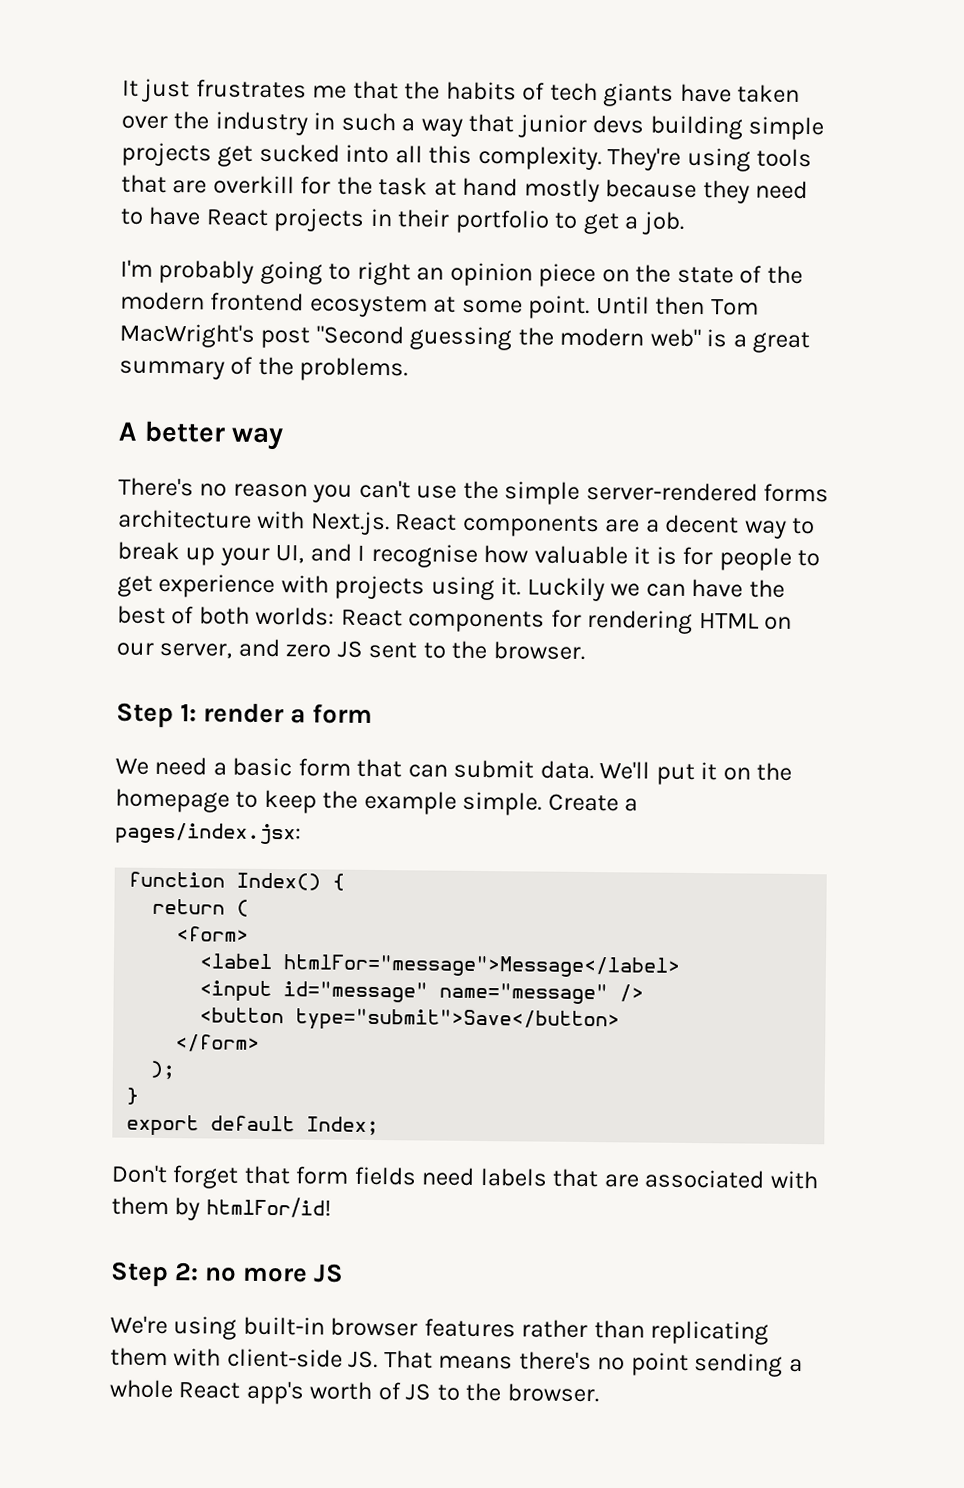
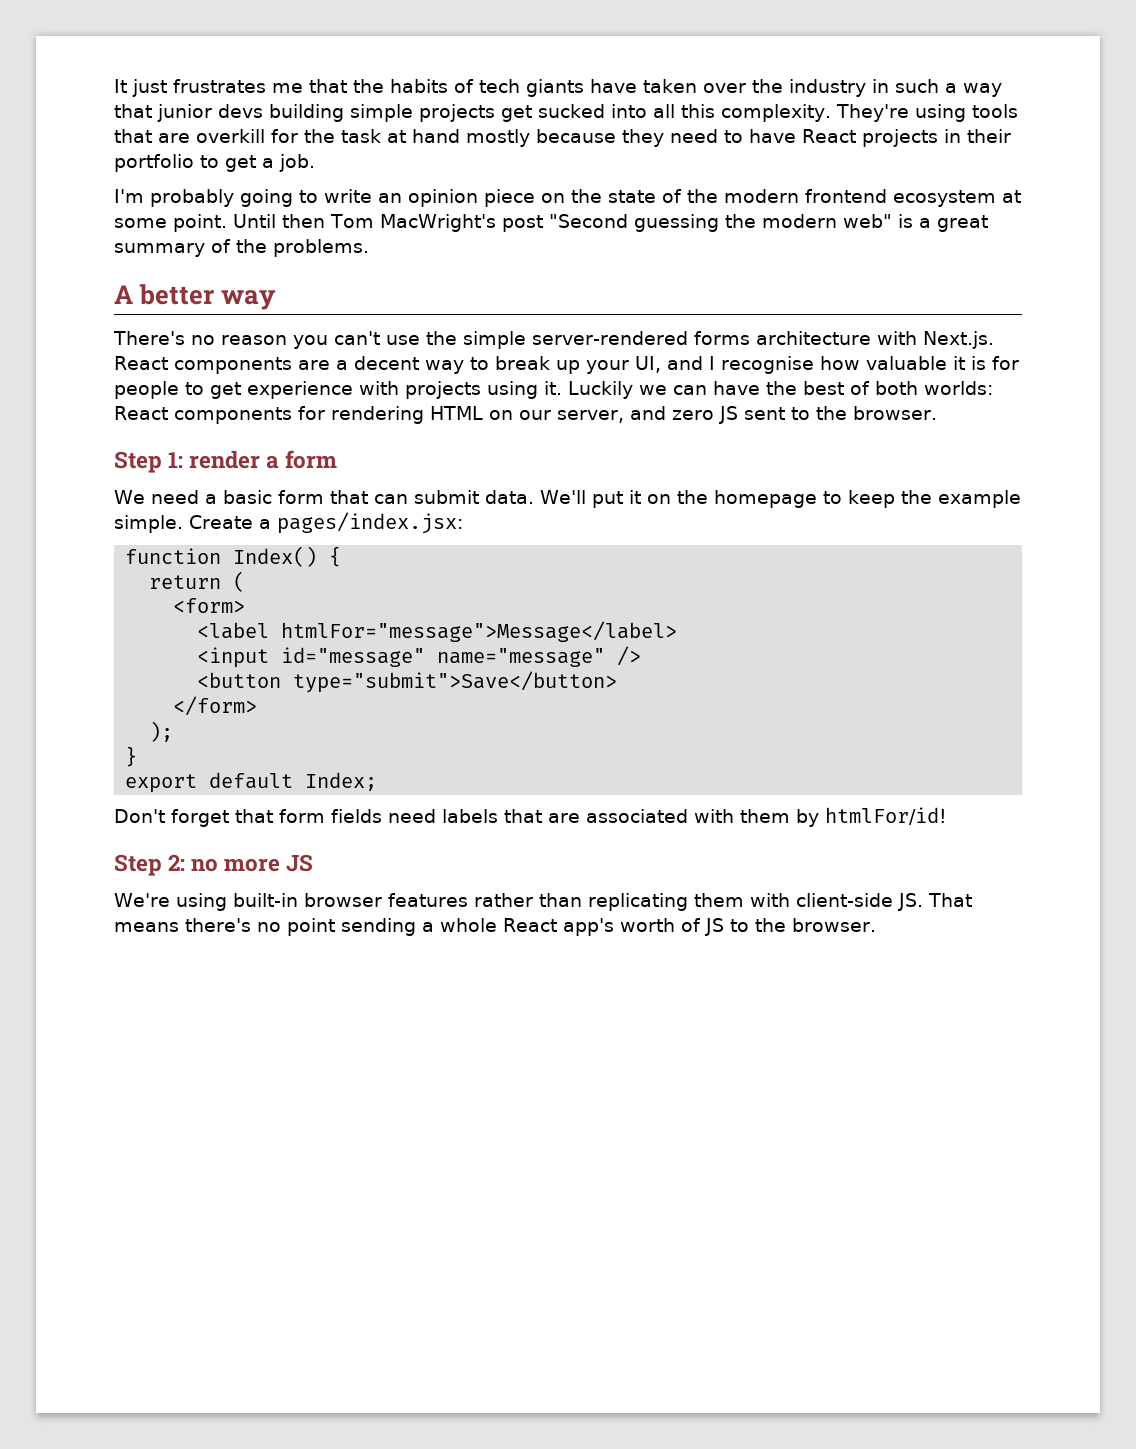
[356,261,411,286] right -> [324,189,372,203] write

